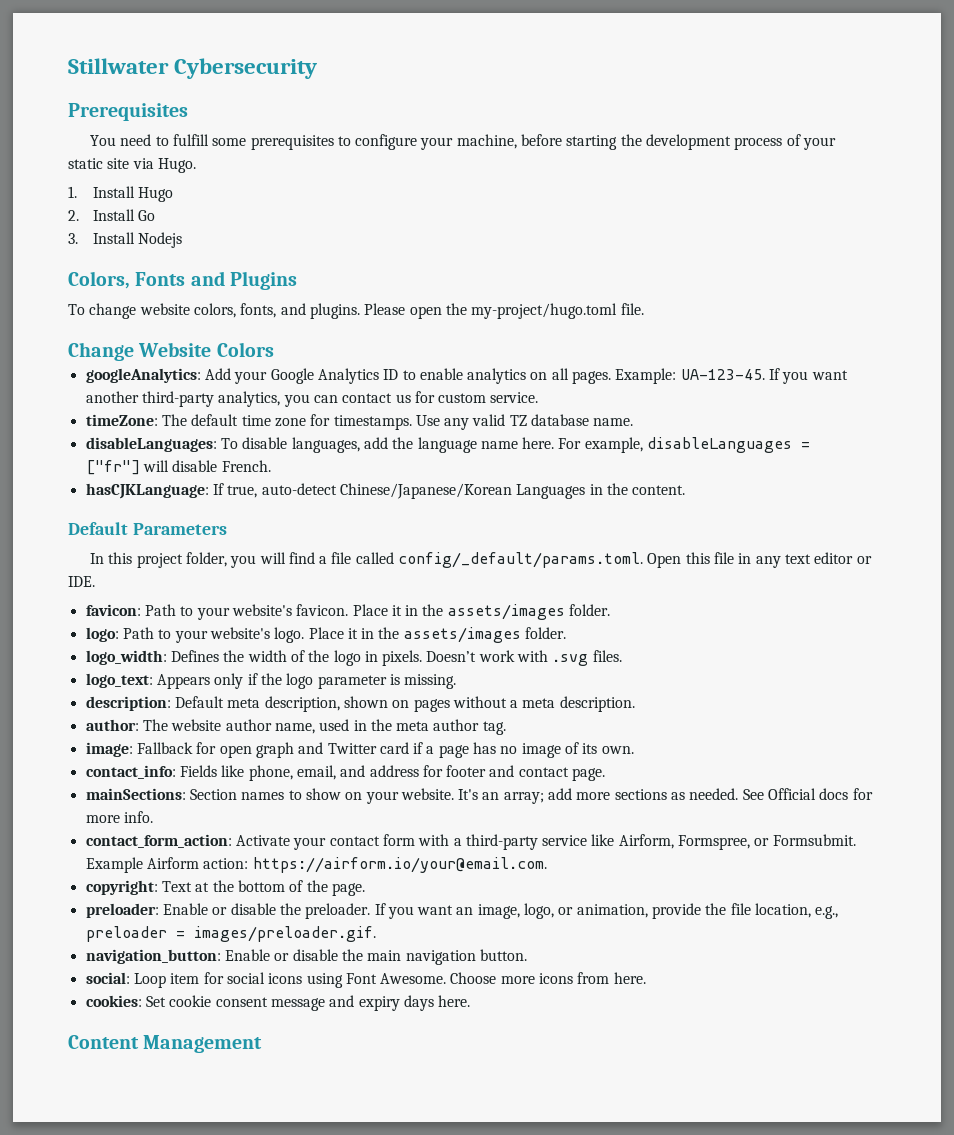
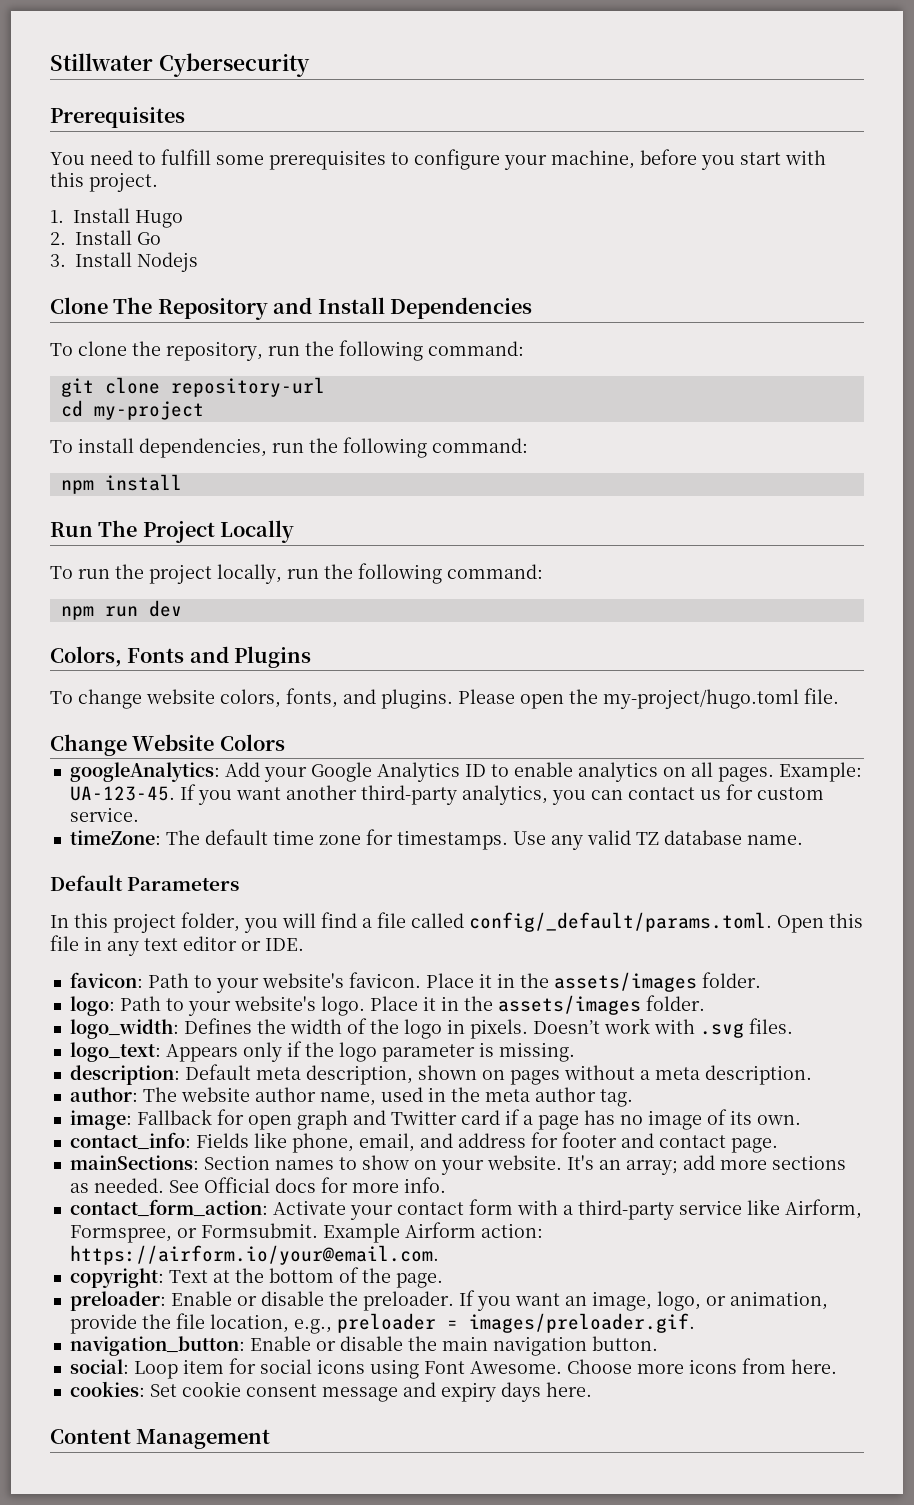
[566,134,837,150] [68,158,196,173] starting the development process of your static site via Hugo. -> [701,150,826,170] [50,172,158,192] you start with this project.
(183, 240) none -> [50,297,532,320] [50,340,524,361] [60,377,325,397] [60,400,204,420] [50,437,528,458] [60,474,182,494] [50,520,295,543] [50,563,543,584] [60,600,182,620] // Clone The Repository and Install Dependencies // To clone the repository, run the following command: // git clone repository-url // cd my-project // To install dependencies, run the following command: // npm install // Run The Project Locally // To run the project locally, run the following command: // npm run dev
[85,437,811,453] [85,460,271,475] [85,483,686,499] // disableLanguages: To disable languages, add the language name here. For example, disableLanguages = ["fr"] will disable French. // hasCJKLanguage: If true, auto-detect Chinese/Japanese/Korean Languages in the content. -> (803, 840) none

